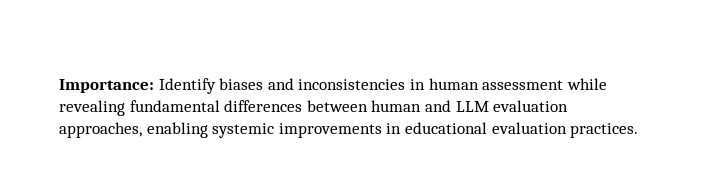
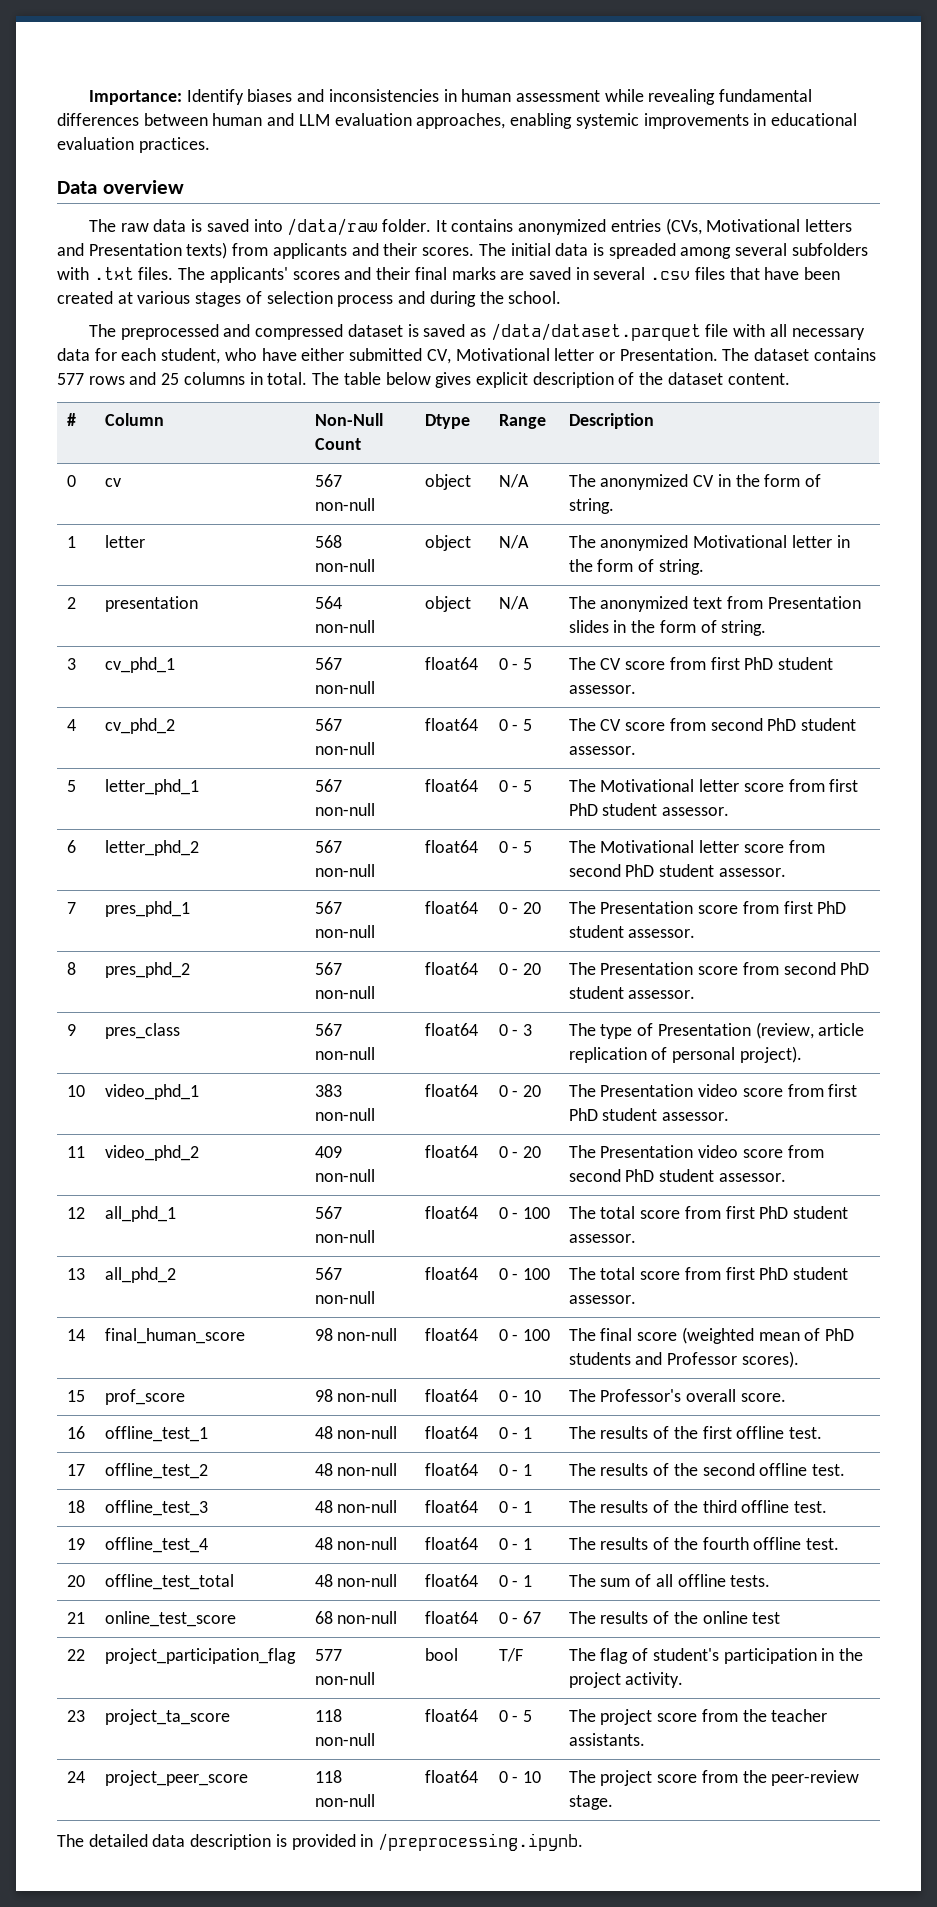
(639, 130) none -> [57,180,184,194] [88,218,853,236] [57,242,868,259] [57,267,841,283] [57,291,562,307] [88,323,865,341] [57,348,876,364] [57,372,790,388] [66,413,76,426] [104,413,164,426] [314,413,383,426] [314,438,361,450] [424,414,470,429] [498,414,546,429] [568,413,654,429] [66,475,76,487] [104,478,121,487] [314,474,342,487] [314,498,375,511] [424,474,471,490] [498,474,529,488] [568,474,822,490] [568,498,614,514] [66,536,76,548] [104,535,145,548] [314,535,342,548] [314,559,375,572] [424,535,471,551] [498,535,529,549] [568,535,850,551] [568,559,704,575] [66,597,76,609] [104,596,198,612] [314,596,342,609] [314,620,375,633] [424,596,471,612] [498,596,529,610] [568,596,861,612] [568,620,767,636] [66,658,76,670] [104,657,175,673] [314,657,342,670] [314,681,375,694] [424,657,478,670] [498,658,533,670] [568,657,834,670] [568,685,636,694] [66,719,76,731] [104,718,175,734] [314,718,342,731] [314,742,375,755] [424,718,478,731] [498,719,533,731] [568,718,857,731] [568,746,636,755] [66,780,76,792] [104,779,199,795] [314,779,342,792] [314,803,375,816] [424,779,478,792] [498,780,533,792] [568,779,859,792] [568,803,730,816] [66,840,76,853] [104,840,199,856] [314,840,342,853] [314,864,375,877] [424,840,478,853] [498,841,533,853] [568,840,825,853] [568,864,786,877] [66,902,76,914] [104,901,190,917] [314,901,342,914] [314,925,375,938] [424,901,478,914] [498,902,542,914] [568,901,847,914] [568,925,696,938] [66,962,76,975] [104,962,190,978] [314,962,342,975] [314,986,375,999] [424,962,478,975] [498,963,542,975] [568,962,870,975] [568,986,696,999] [66,1024,76,1036] [104,1023,180,1039] [314,1023,342,1036] [314,1047,375,1060] [424,1023,478,1036] [498,1024,533,1036] [568,1022,865,1039] [568,1046,802,1063] [66,1085,85,1097] [104,1084,199,1100] [314,1084,342,1097] [314,1108,375,1121] [424,1084,478,1097] [498,1085,542,1097] [568,1084,858,1097] [568,1108,730,1121] [66,1146,85,1158] [104,1145,199,1161] [314,1146,342,1158] [314,1169,375,1182] [424,1145,478,1158] [498,1146,542,1158] [568,1145,824,1158] [568,1169,786,1182] [66,1207,85,1219] [104,1206,176,1222] [314,1206,342,1219] [314,1230,375,1243] [424,1206,478,1219] [498,1207,551,1219] [568,1206,849,1219] [568,1234,636,1243] [66,1268,85,1280] [104,1267,176,1283] [314,1267,342,1280] [314,1291,375,1304] [424,1267,478,1280] [498,1268,551,1280] [568,1267,849,1280] [568,1295,636,1304] [66,1329,85,1341] [104,1328,245,1344] [314,1328,398,1341] [424,1328,478,1341] [498,1329,551,1341] [568,1327,855,1344] [568,1351,799,1368] [66,1390,85,1402] [104,1389,185,1405] [314,1389,398,1402] [424,1389,478,1402] [498,1390,542,1402] [568,1389,786,1402] [66,1426,85,1439] [104,1426,208,1442] [314,1426,398,1439] [424,1426,478,1439] [498,1427,533,1439] [568,1426,823,1439] [66,1464,85,1476] [104,1463,208,1479] [314,1463,398,1476] [424,1463,478,1476] [498,1464,533,1476] [568,1463,846,1476] [66,1500,85,1513] [104,1500,208,1516] [314,1500,398,1513] [424,1500,478,1513] [498,1501,533,1513] [568,1500,828,1513] [66,1538,85,1550] [104,1537,208,1553] [314,1537,398,1550] [424,1537,478,1550] [498,1538,533,1550] [568,1537,840,1550] [66,1575,85,1587] [104,1574,234,1590] [314,1574,398,1587] [424,1574,478,1587] [498,1575,533,1587] [568,1574,771,1587] [66,1612,85,1624] [104,1611,236,1627] [314,1611,398,1624] [424,1611,478,1624] [498,1611,542,1624] [568,1611,781,1624] [66,1649,85,1661] [104,1648,296,1664] [314,1649,342,1661] [314,1672,375,1685] [424,1648,458,1661] [498,1648,523,1662] [568,1648,864,1664] [568,1672,684,1688] [66,1710,85,1722] [104,1709,230,1725] [314,1709,342,1722] [314,1733,375,1746] [424,1709,478,1722] [498,1710,533,1722] [568,1709,828,1725] [568,1733,645,1746] [66,1771,85,1783] [104,1770,248,1786] [314,1770,342,1783] [314,1794,375,1807] [424,1770,478,1783] [498,1771,542,1783] [568,1770,860,1786] [568,1795,613,1810] [57,1833,584,1851] // Data overview // The raw data is saved into /data/raw folder. It contains anonymized entries (CVs, Motivational letters and Presentation texts) from applicants and their scores. The initial data is spreaded among several subfolders with .txt files. The applicants' scores and their final marks are saved in several .csv files that have been created at various stages of selection process and during the school. // The preprocessed and compressed dataset is saved as /data/dataset.parquet file with all necessary data for each student, who have either submitted CV, Motivational letter or Presentation. The dataset contains 577 rows and 25 columns in total. The table below gives explicit description of the dataset content. // # | Column | Non-Null Count | Dtype | Range | Description // 0 | cv | 567 non-null | object | N/A | The anonymized CV in the form of string. // 1 | letter | 568 non-null | object | N/A | The anonymized Motivational letter in the form of string. // 2 | presentation | 564 non-null | object | N/A | The anonymized text from Presentation slides in the form of string. // 3 | cv_phd_1 | 567 non-null | float64 | 0 - 5 | The CV score from first PhD student assessor. // 4 | cv_phd_2 | 567 non-null | float64 | 0 - 5 | The CV score from second PhD student assessor. // 5 | letter_phd_1 | 567 non-null | float64 | 0 - 5 | The Motivational letter score from first PhD student assessor. // 6 | letter_phd_2 | 567 non-null | float64 | 0 - 5 | The Motivational letter score from second PhD student assessor. // 7 | pres_phd_1 | 567 non-null | float64 | 0 - 20 | The Presentation score from first PhD student assessor. // 8 | pres_phd_2 | 567 non-null | float64 | 0 - 20 | The Presentation score from second PhD student assessor. // 9 | pres_class | 567 non-null | float64 | 0 - 3 | The type of Presentation (review, article replication of personal project). // 10 | video_phd_1 | 383 non-null | float64 | 0 - 20 | The Presentation video score from first PhD student assessor. // 11 | video_phd_2 | 409 non-null | float64 | 0 - 20 | The Presentation video score from second PhD student assessor. // 12 | all_phd_1 | 567 non-null | float64 | 0 - 100 | The total score from first PhD student assessor. // 13 | all_phd_2 | 567 non-null | float64 | 0 - 100 | The total score from first PhD student assessor. // 14 | final_human_score | 98 non-null | float64 | 0 - 100 | The final score (weighted mean of PhD students and Professor scores). // 15 | prof_score | 98 non-null | float64 | 0 - 10 | The Professor's overall score. // 16 | offline_test_1 | 48 non-null | float64 | 0 - 1 | The results of the first offline test. // 17 | offline_test_2 | 48 non-null | float64 | 0 - 1 | The results of the second offline test. // 18 | offline_test_3 | 48 non-null | float64 | 0 - 1 | The results of the third offline test. // 19 | offline_test_4 | 48 non-null | float64 | 0 - 1 | The results of the fourth offline test. // 20 | offline_test_total | 48 non-null | float64 | 0 - 1 | The sum of all offline tests. // 21 | online_test_score | 68 non-null | float64 | 0 - 67 | The results of the online test // 22 | project_participation_flag | 577 non-null | bool | T/F | The flag of student's participation in the project activity. // 23 | project_ta_score | 118 non-null | float64 | 0 - 5 | The project score from the teacher assistants. // 24 | project_peer_score | 118 non-null | float64 | 0 - 10 | The project score from the peer-review stage. // The detailed data description is provided in /preprocessing.ipynb.

